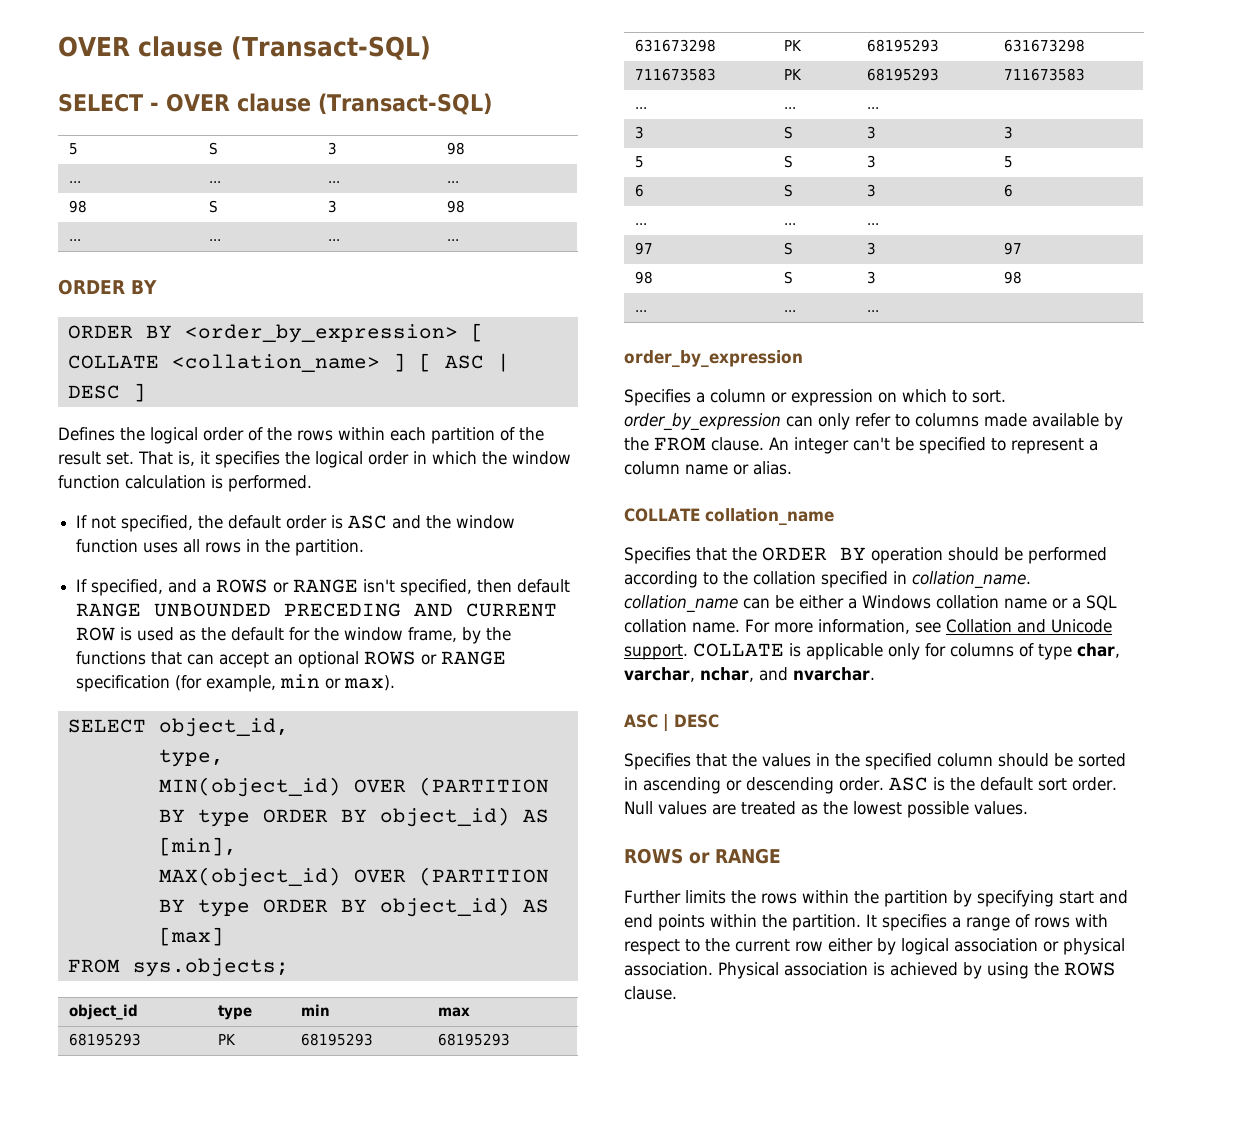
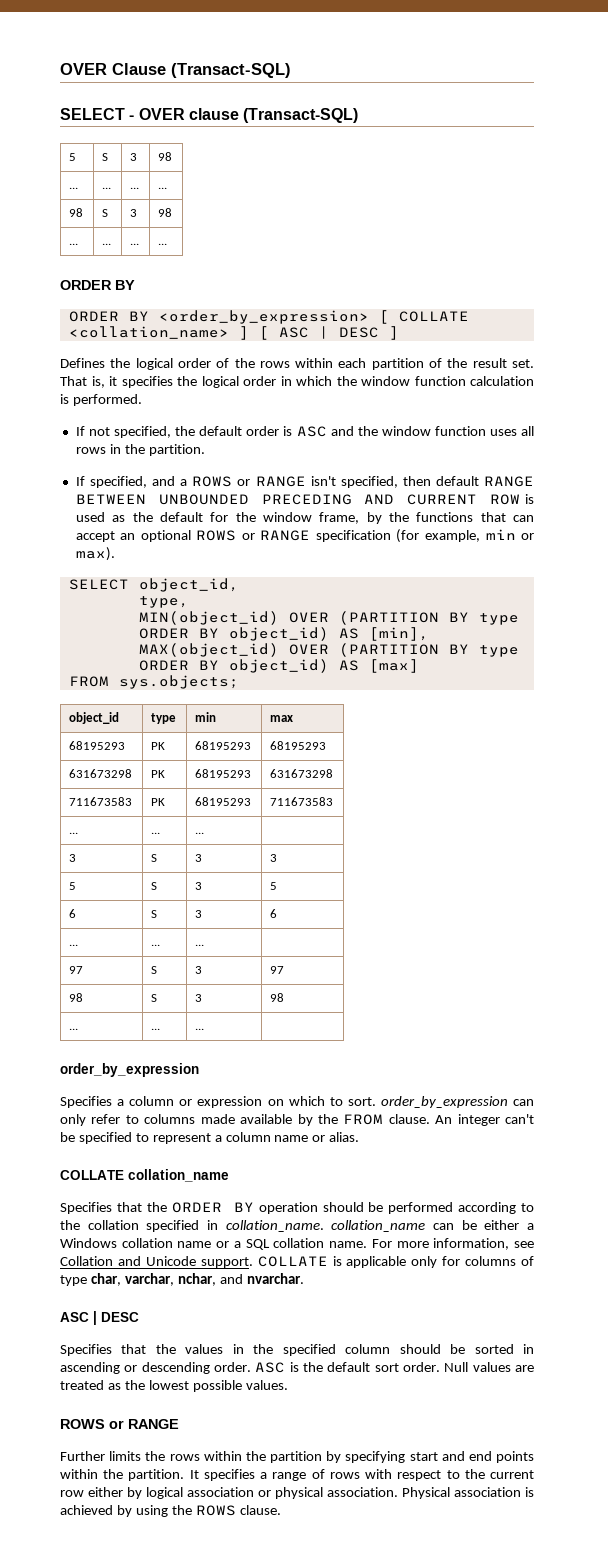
[58,36,223,57] OVER clause -> [60,63,166,75] OVER Clause
(142, 610) none -> [75,494,146,504] BETWEEN

